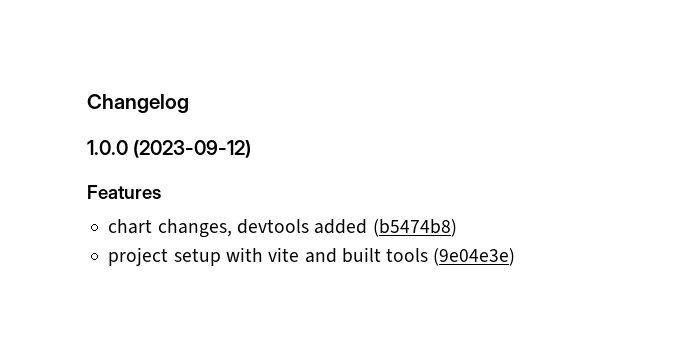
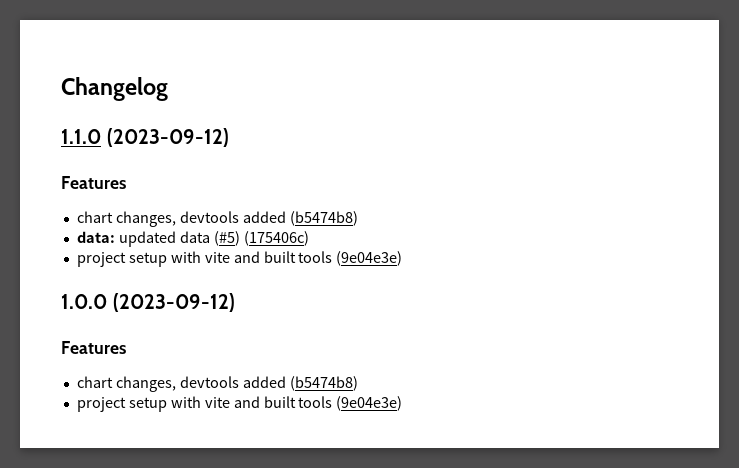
(189, 103) none -> [61,128,229,147] [61,176,126,189] [76,211,358,227] [76,231,309,247] [76,251,403,267] // 1.1.0 (2023-09-12) // Features // chart changes, devtools added (b5474b8) // data: updated data (#5) (175406c) // project setup with vite and built tools (9e04e3e)

